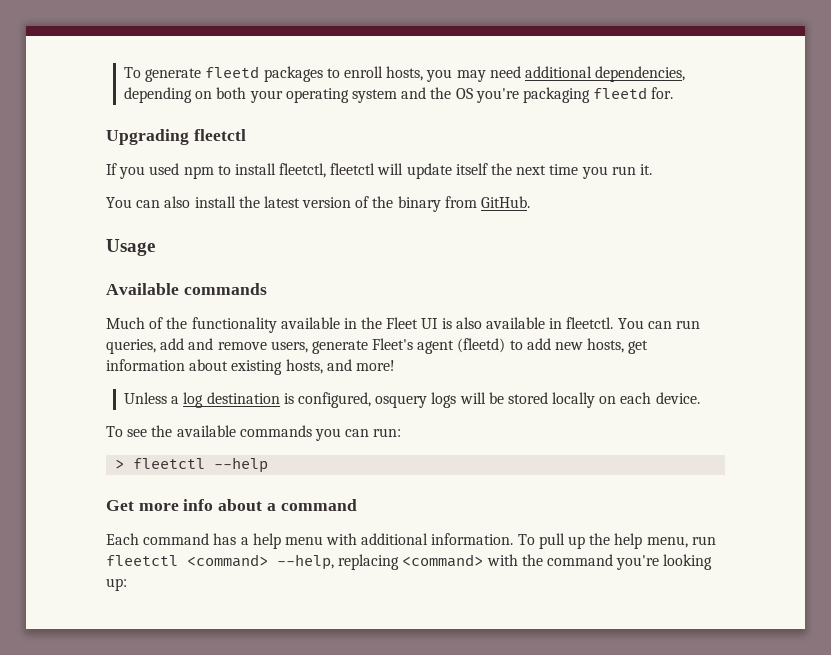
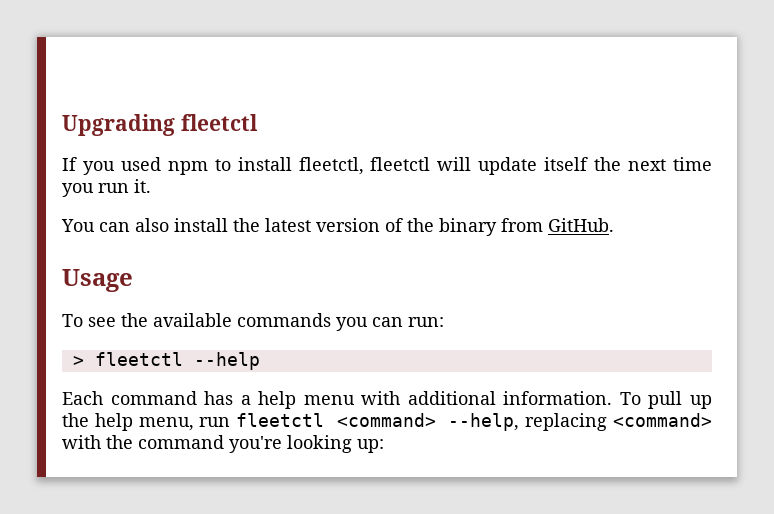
[124,66,686,82] [124,87,674,103] To generate fleetd packages to enroll hosts, you may need additional dependencies, depending on both your operating system and the OS you're packaging fleetd for. // -> (62, 125) none
[106,283,267,295] [106,317,700,333] [106,338,649,354] [106,359,395,375] [124,392,700,408] // Available commands // Much of the functionality available in the Fleet UI is also available in fleetctl. You can run queries, add and remove users, generate Fleet's agent (fleetd) to add new hosts, get information about existing hosts, and more! // Unless a log destination is configured, osquery logs will be stored locally on each device. -> (133, 280) none
[106,499,357,511] // Get more info about a command -> (260, 361) none

